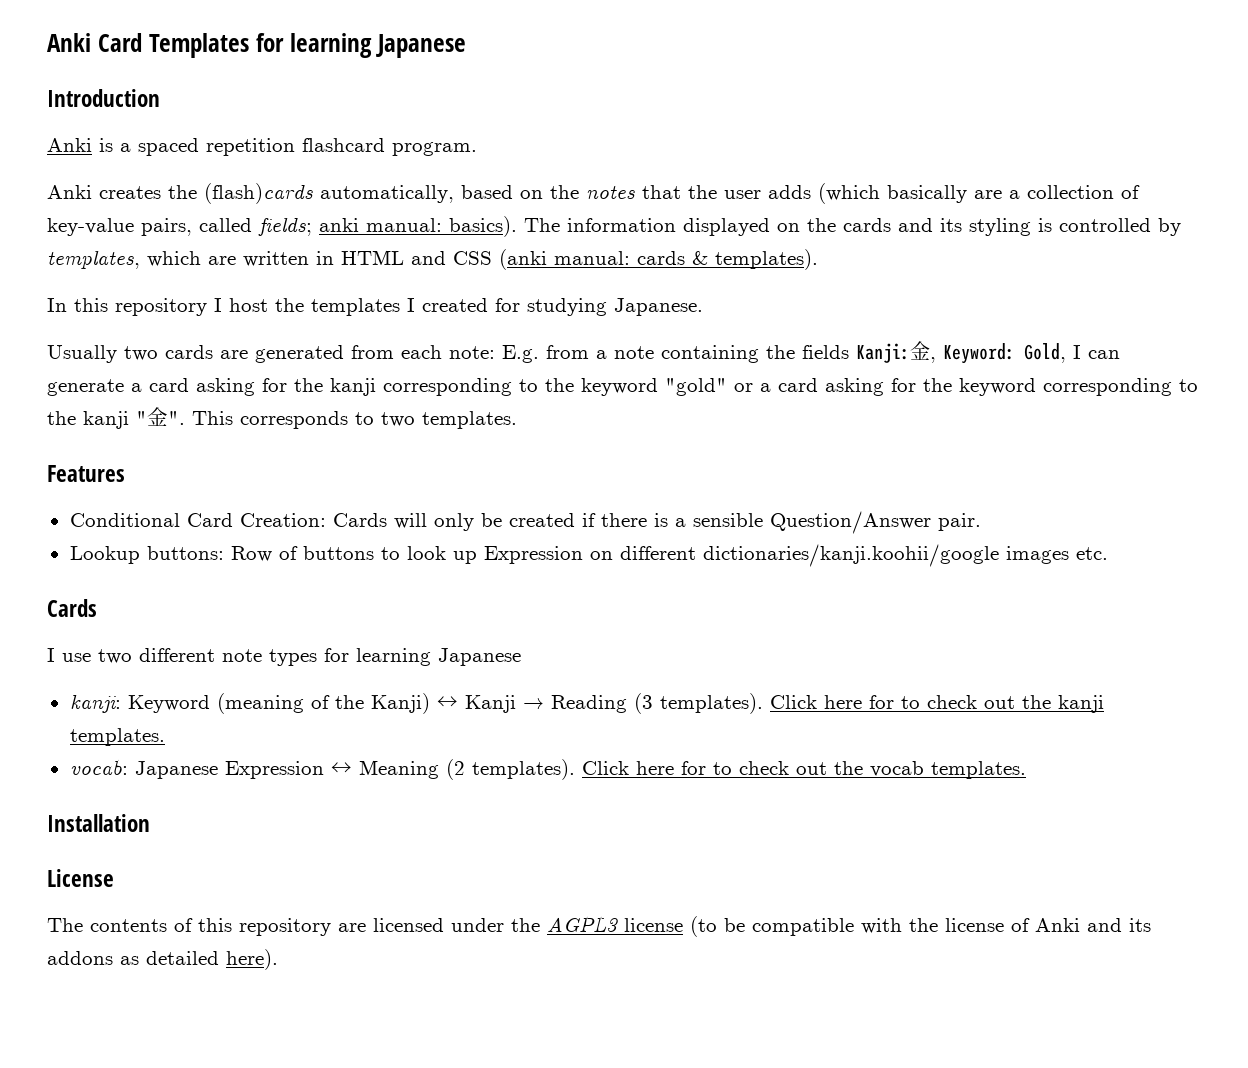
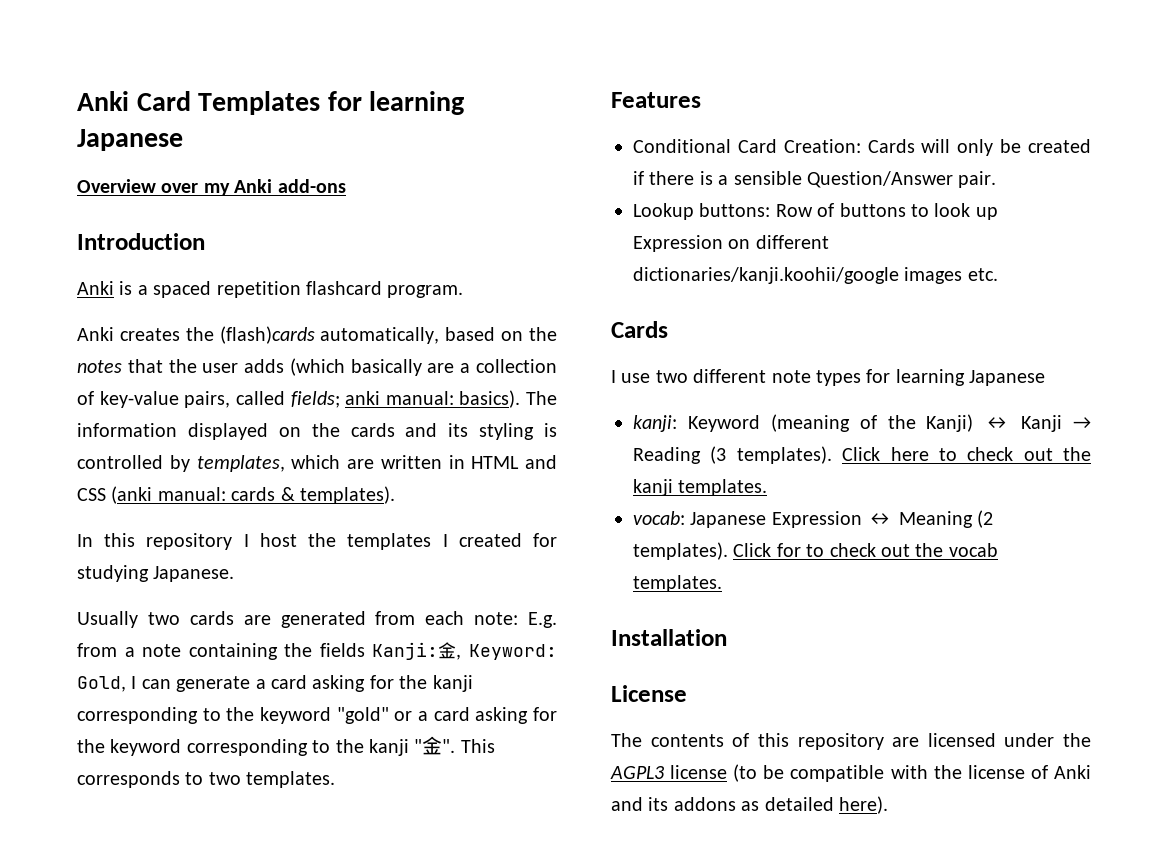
(466, 46) none -> [77,179,346,196] // Overview over my Anki add-ons
[868,695,894,709] for -> (929, 454) none
[635,761,674,775] here -> (772, 550) none

